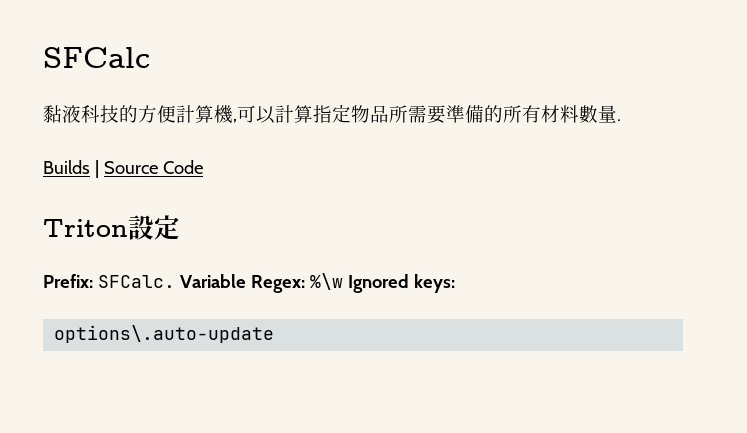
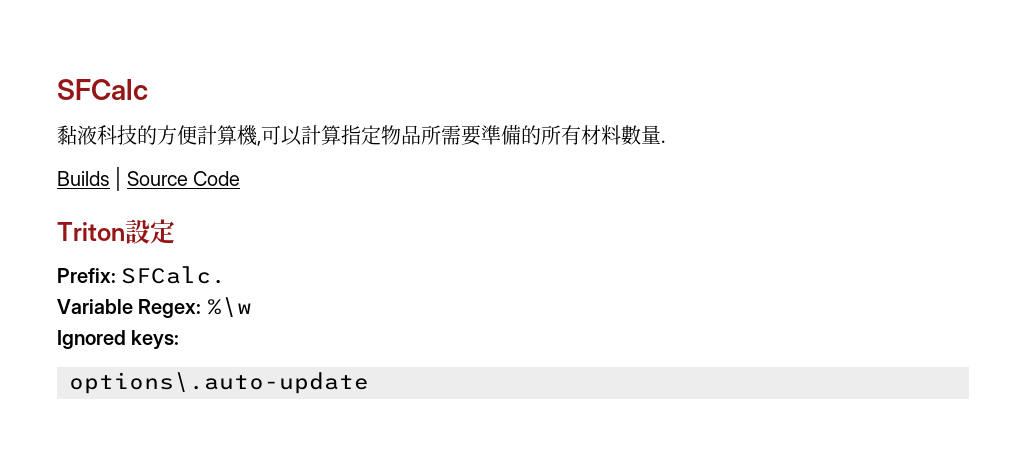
(175, 281) none -> (227, 275) //
(343, 281) none -> (252, 307) //

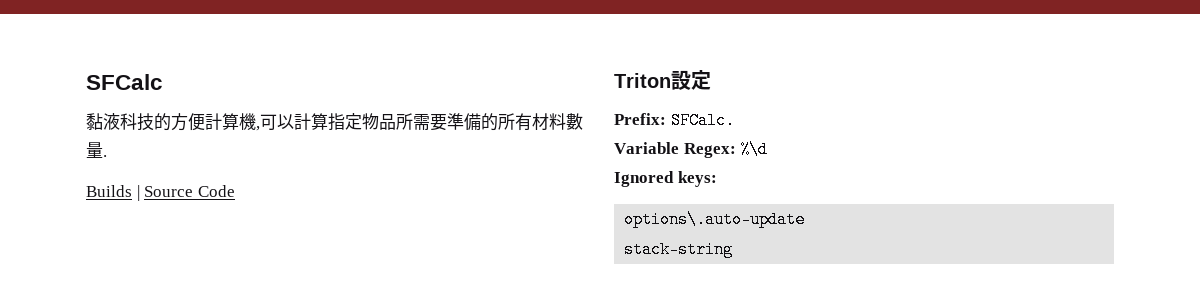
[206,297,252,317] %\w -> [740,141,769,158] %\d
(369, 383) none -> [624,241,734,258] // stack-string

